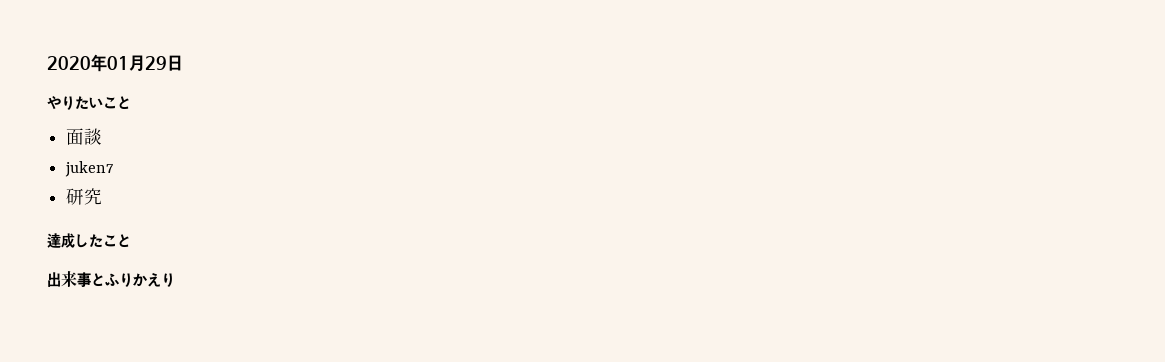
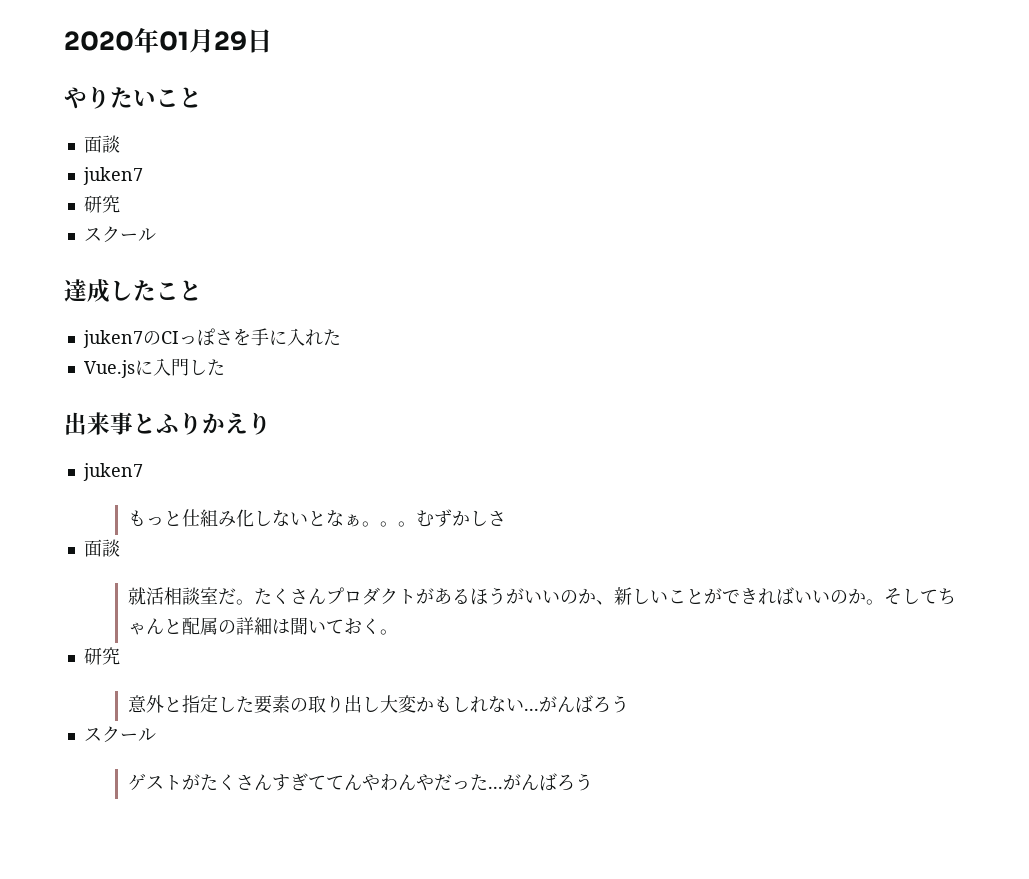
(103, 196) none -> [83,226,156,243] // スクール
(131, 241) none -> [82,328,341,348] [83,358,225,378] // juken7のCIっぽさを手に入れた // Vue.jsに入門した
(175, 280) none -> [82,463,143,481] [127,509,506,527] [83,539,120,557] [127,587,956,605] [127,617,398,635] [83,647,120,665] [127,694,629,714] [83,726,156,743] [127,773,593,791] // juken7 // もっと仕組み化しないとなぁ。。。むずかしさ // 面談 // 就活相談室だ。たくさんプロダクトがあるほうがいいのか、新しいことができればいいのか。そしてちゃんと配属の詳細は聞いておく。 // 研究 // 意外と指定した要素の取り出し大変かもしれない...がんばろう // スクール // ゲストがたくさんすぎててんやわんやだった...がんばろう

